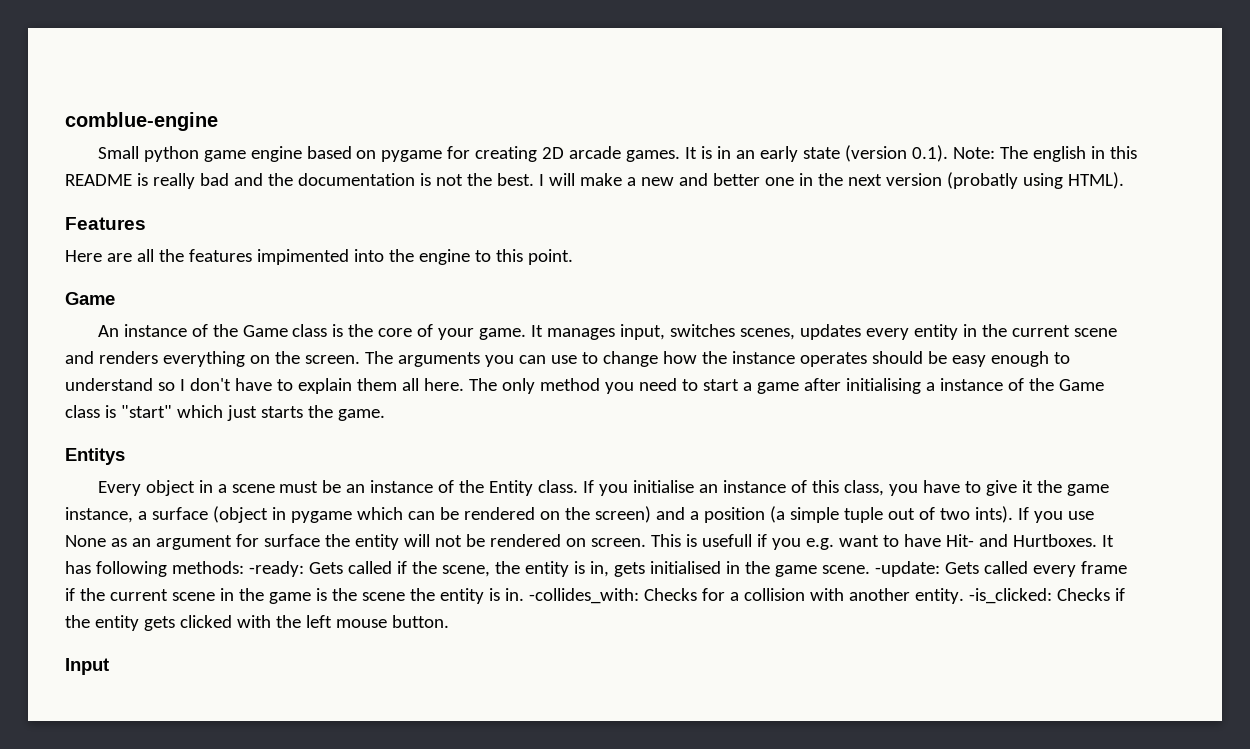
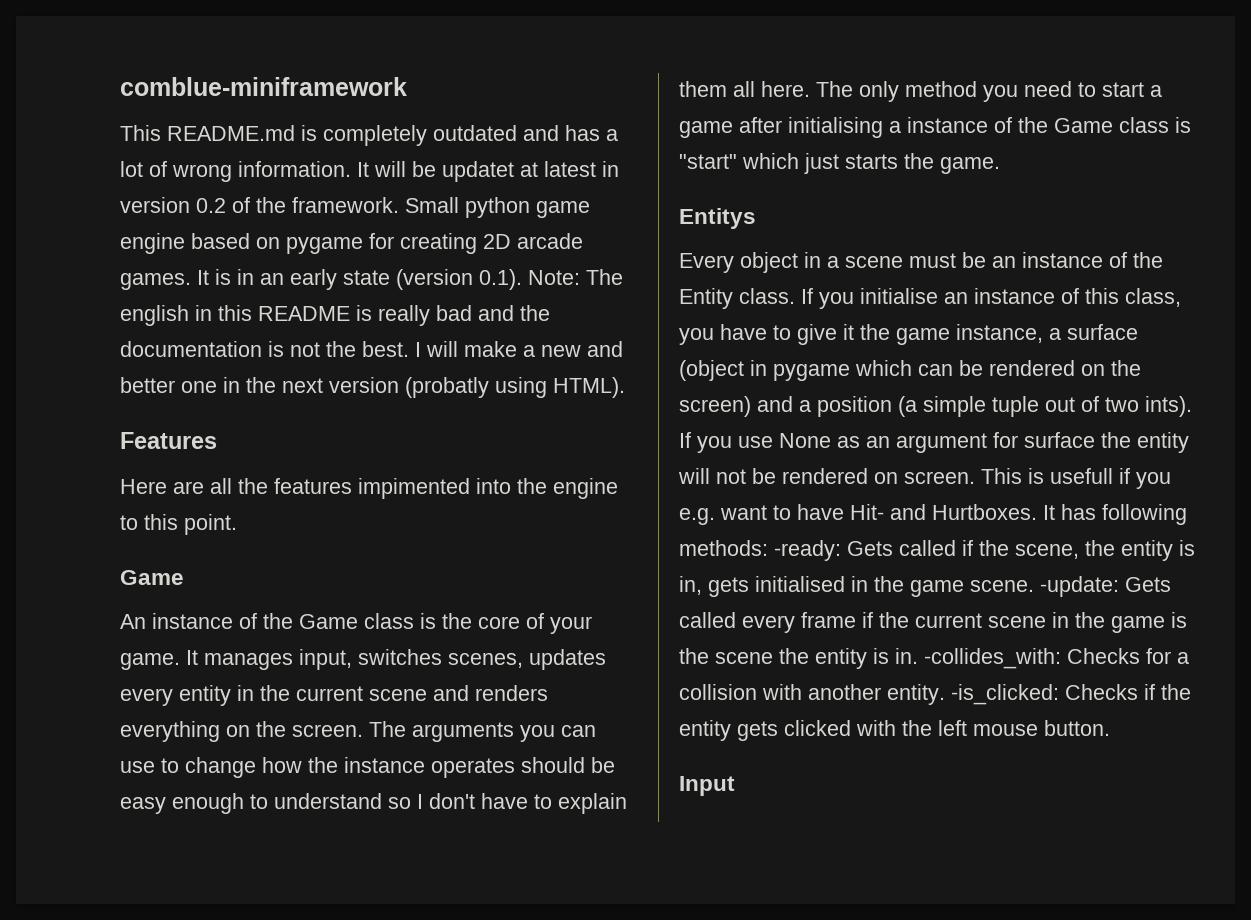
[65,112,218,131] comblue-engine // -> [120,77,407,96] [120,125,618,146] [120,161,619,182] [120,197,399,213] comblue-miniframework // This README.md is completely outdated and has a lot of wrong information. It will be updatet at latest in version 0.2 of the framework.

